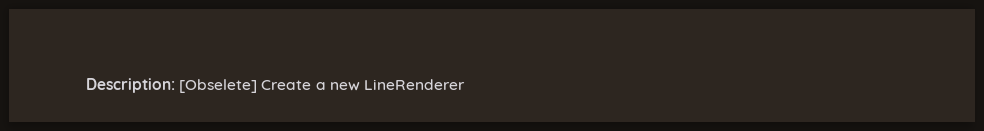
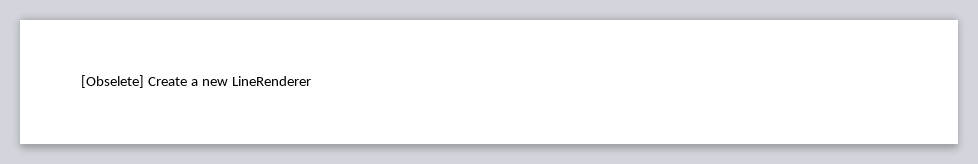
[86,78,175,93] Description: -> (81, 81) none

